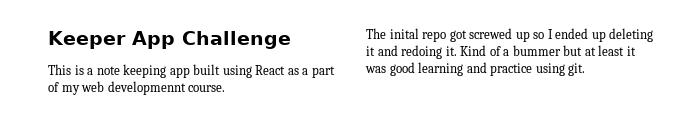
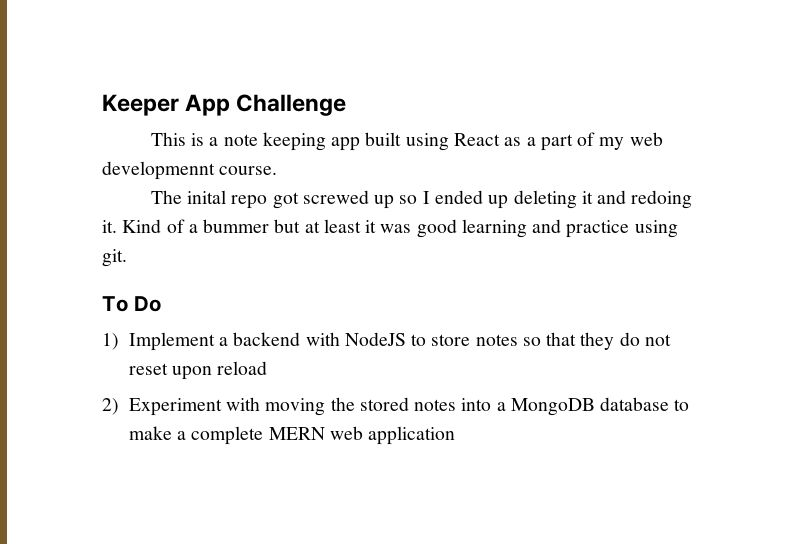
(586, 69) none -> [102,296,161,312] [102,332,671,351] [128,361,268,380] [102,397,690,416] [128,426,456,445] // To Do // 1) Implement a backend with NodeJS to store notes so that they do not reset upon reload // 2) Experiment with moving the stored notes into a MongoDB database to make a complete MERN web application

